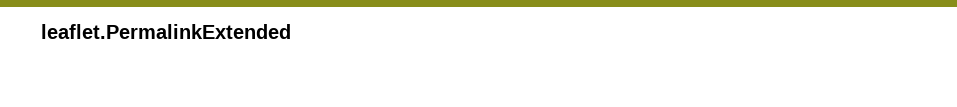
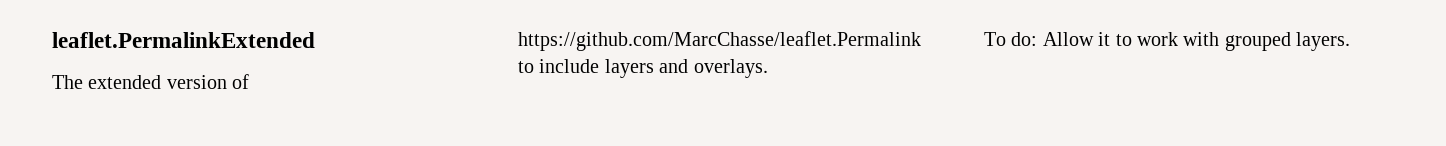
(291, 31) none -> [52,74,250,89] [518,31,921,51] [518,59,768,78] [984,32,1351,51] // The extended version of https://github.com/MarcChasse/leaflet.Permalink to include layers and overlays. // To do: Allow it to work with grouped layers.

